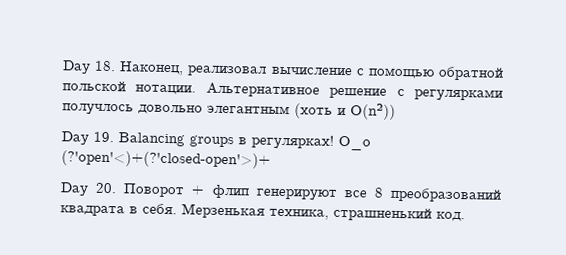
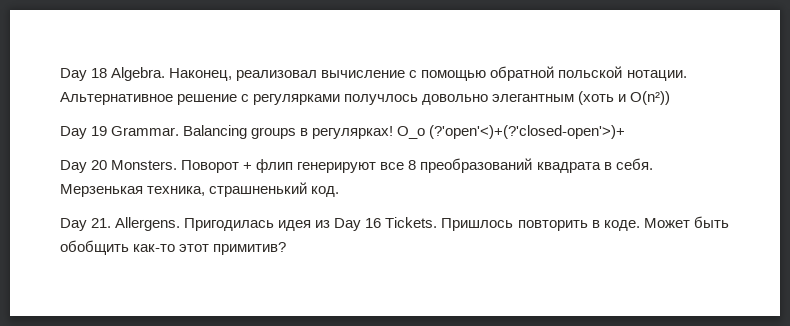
[62,60,117,74] Day 18. -> [60,67,166,81] Day 18 Algebra.
[93,131,114,143] 19. -> [91,126,180,136] 19 Grammar.
[95,182,118,194] 20. -> [91,160,178,170] 20 Monsters.
(465, 216) none -> [60,216,729,231] [60,240,287,255] // Day 21. Allergens. Пригодилась идея из Day 16 Tickets. Пришлось повторить в коде. Может быть обобщить как-то этот примитив?

